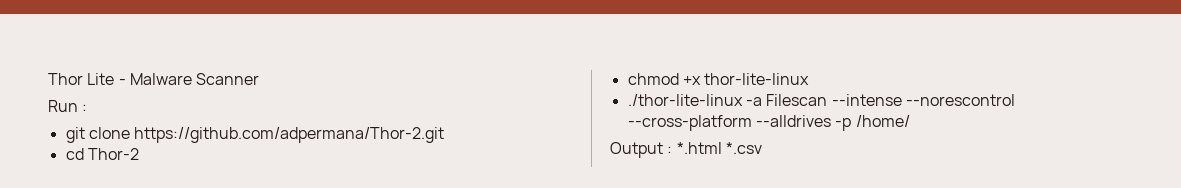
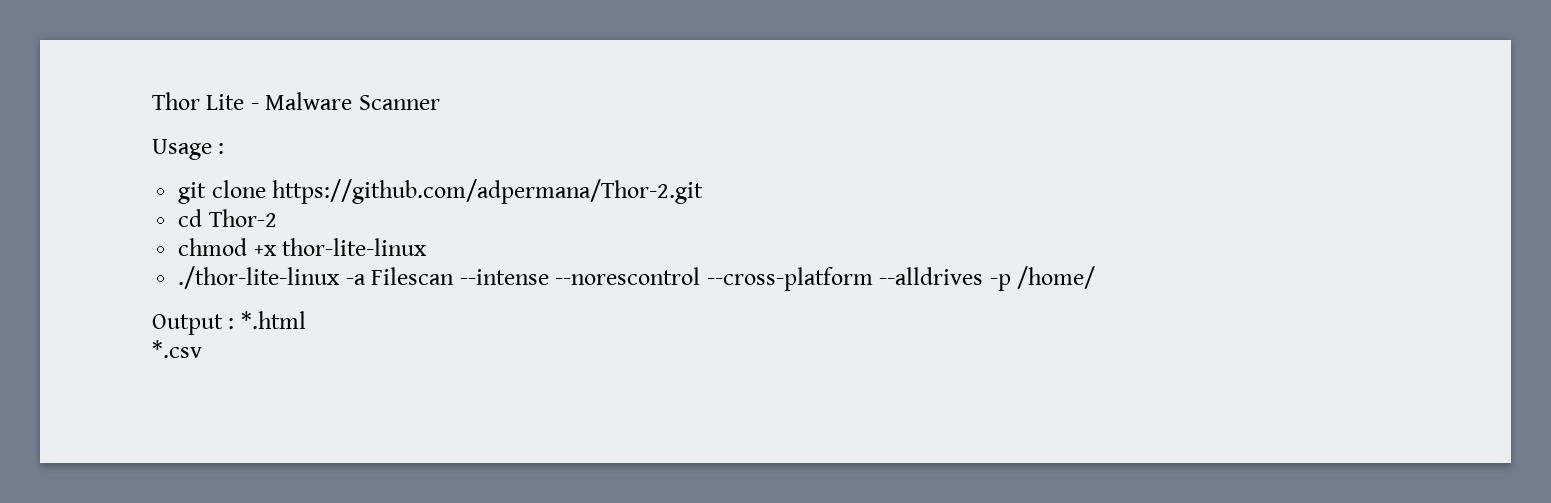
[48,100,78,112] Run -> [152,139,212,160] Usage
(722, 148) none -> (306, 320) //

